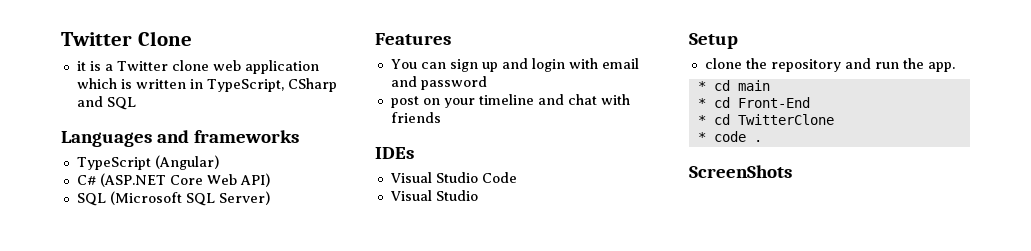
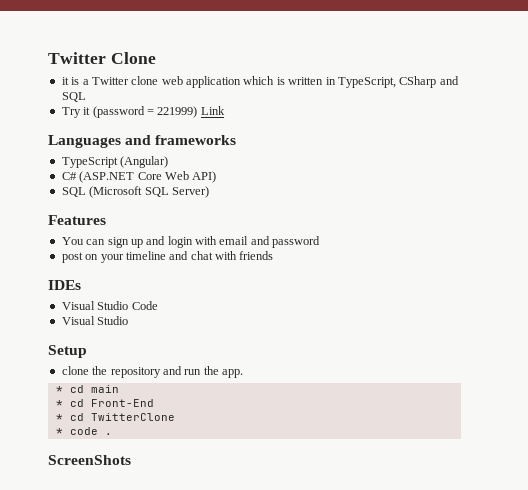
(136, 103) none -> [61,106,225,118] // Try it (password = 221999) Link

